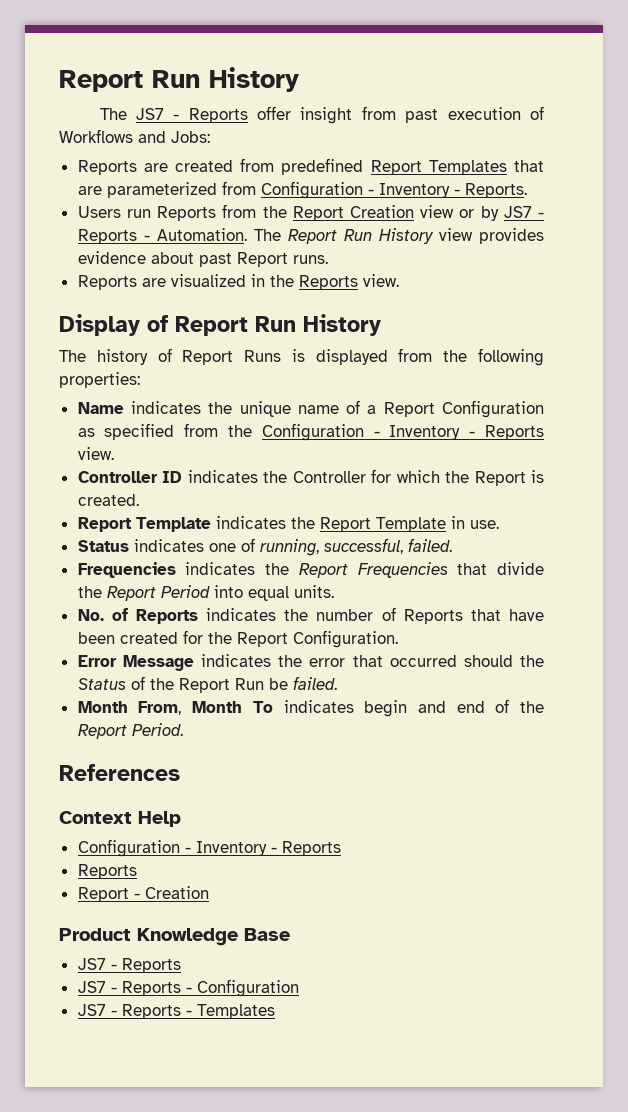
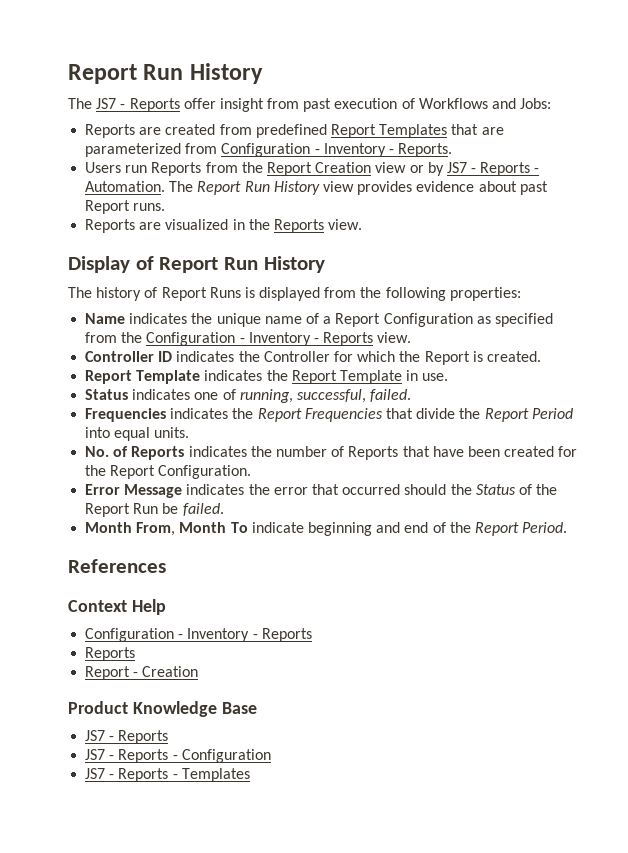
[283,700,408,717] indicates begin -> [251,522,372,536] indicate beginning

